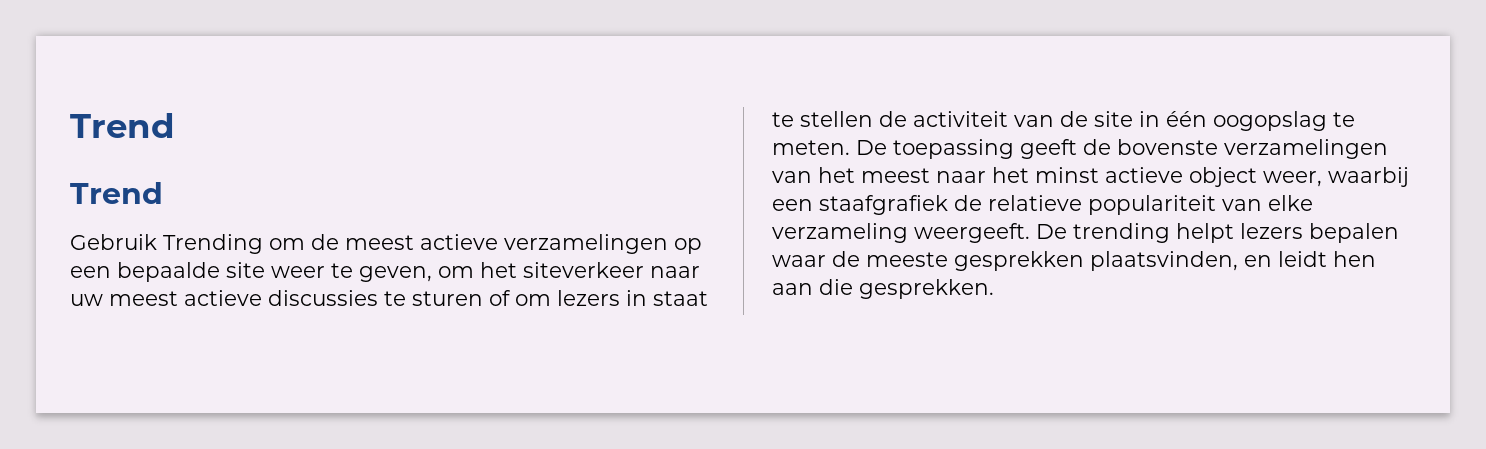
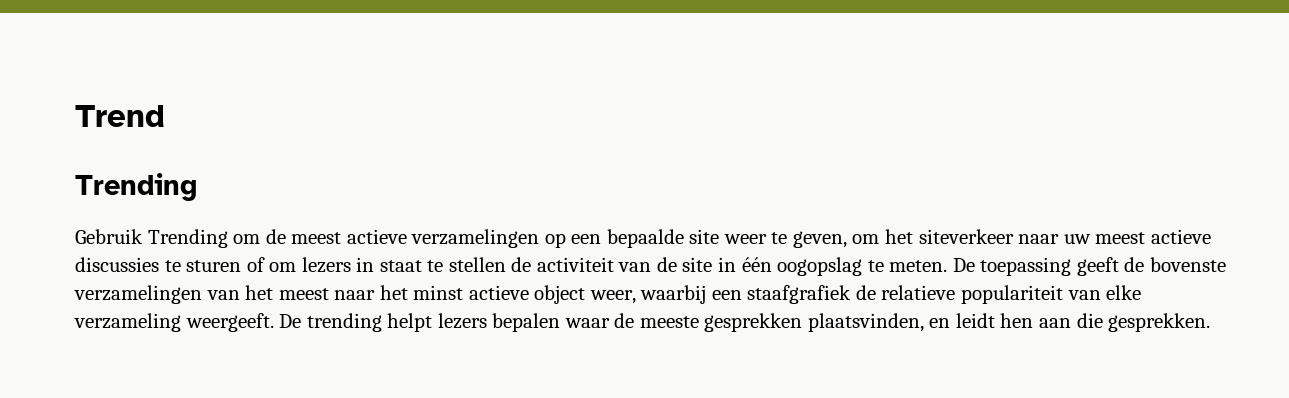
[70,113,175,138] [70,182,163,204] Trend // Trend -> [75,105,165,127] [75,173,197,201] Trend // Trending

